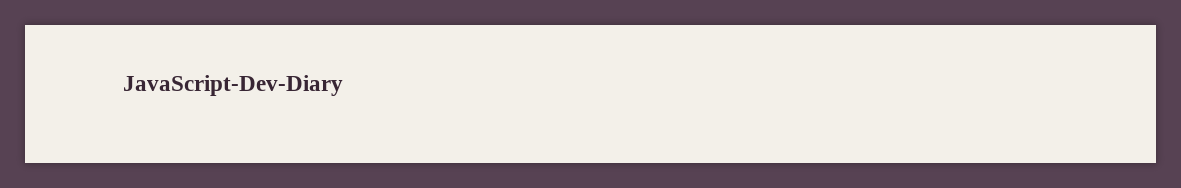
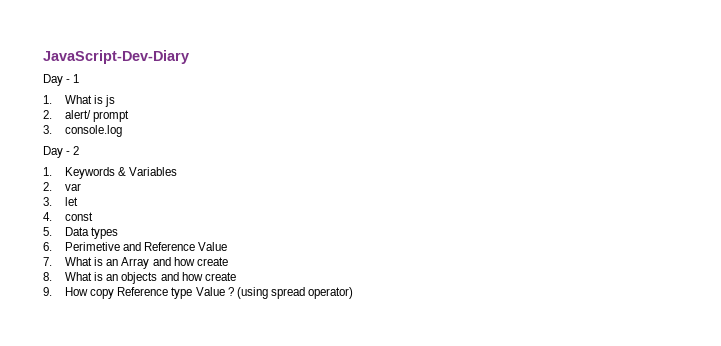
(343, 85) none -> [43,74,80,86] [43,95,116,107] [43,110,130,122] [43,125,123,137] [43,146,80,158] [43,167,178,179] [43,182,82,191] [43,197,79,206] [43,212,94,221] [43,227,119,239] [43,242,228,251] [43,257,228,269] [43,272,236,284] [43,287,353,299] // Day - 1 // 1. What is js // 2. alert/ prompt // 3. console.log // Day - 2 // 1. Keywords & Variables // 2. var // 3. let // 4. const // 5. Data types // 6. Perimetive and Reference Value // 7. What is an Array and how create // 8. What is an objects and how create // 9. How copy Reference type Value ? (using spread operator)

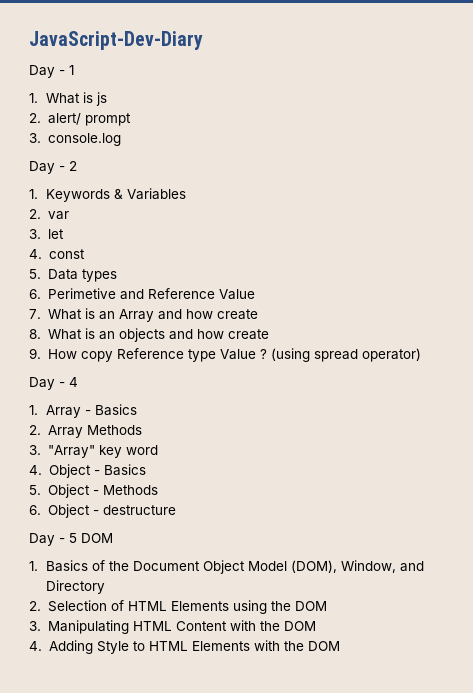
(353, 293) none -> [29,377,78,390] [29,404,138,418] [29,425,142,438] [29,445,158,458] [29,464,146,478] [29,484,158,498] [29,504,176,518] [29,533,113,546] [29,560,425,574] [46,580,106,594] [29,600,327,614] [29,620,316,634] [29,640,340,654] // Day - 4 // 1. Array - Basics // 2. Array Methods // 3. "Array" key word // 4. Object - Basics // 5. Object - Methods // 6. Object - destructure // Day - 5 DOM // 1. Basics of the Document Object Model (DOM), Window, and Directory // 2. Selection of HTML Elements using the DOM // 3. Manipulating HTML Content with the DOM // 4. Adding Style to HTML Elements with the DOM

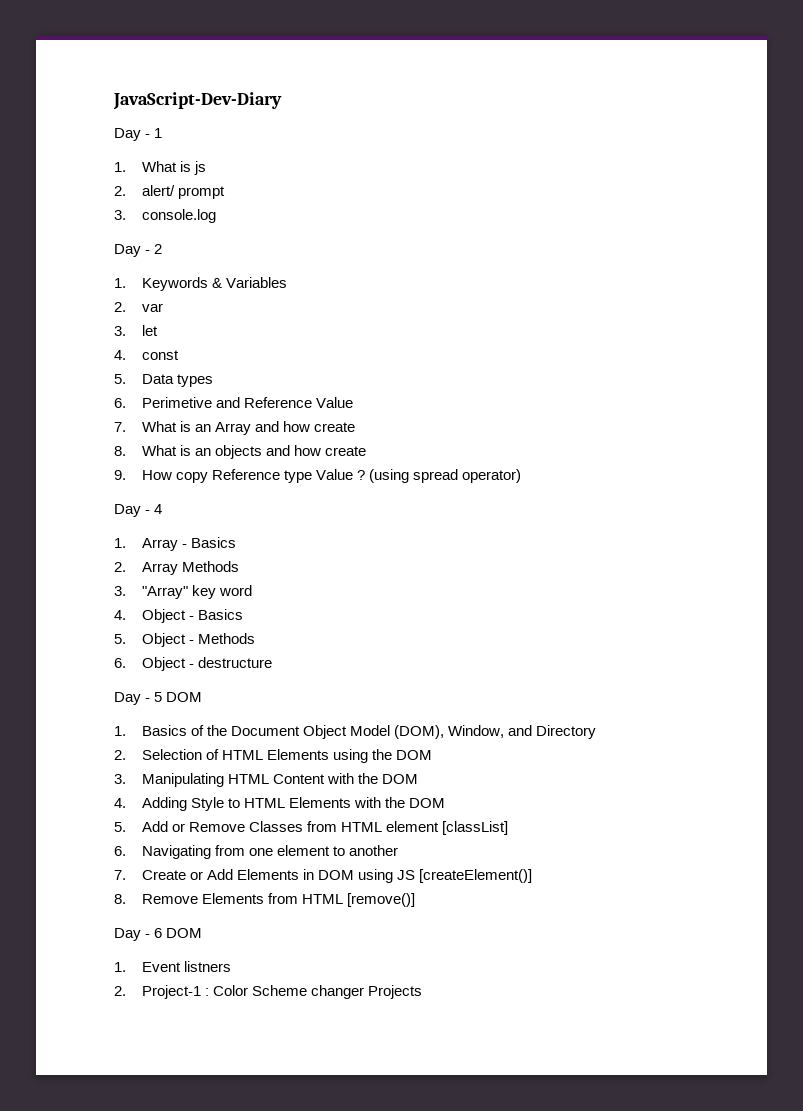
(340, 646) none -> [114,821,509,835] [114,845,399,859] [114,869,533,883] [114,893,416,907] [114,928,203,941] [114,961,232,972] [114,985,423,999] // 5. Add or Remove Classes from HTML element [classList] // 6. Navigating from one element to another // 7. Create or Add Elements in DOM using JS [createElement()] // 8. Remove Elements from HTML [remove()] // Day - 6 DOM // 1. Event listners // 2. Project-1 : Color Scheme changer Projects

